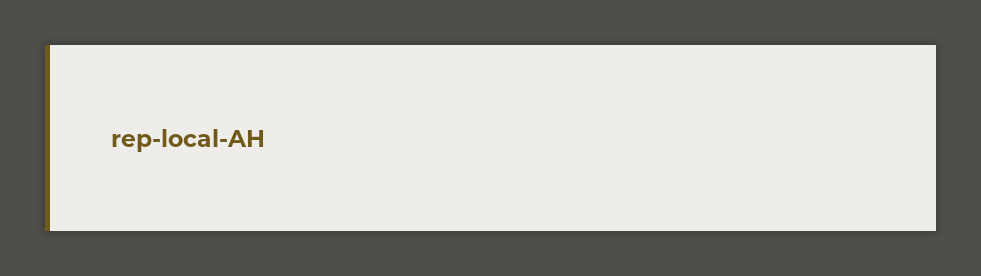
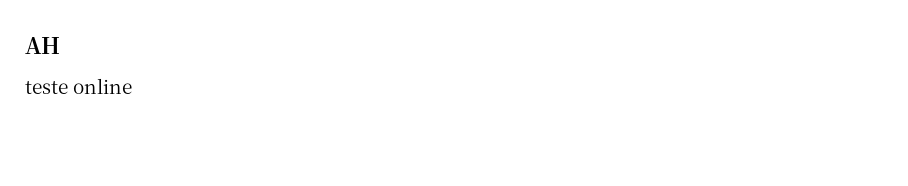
[111,129,265,152] rep-local-AH -> [25,37,60,54] [25,78,133,94] AH // teste online

